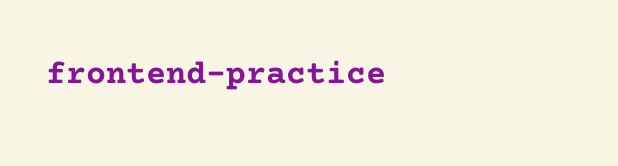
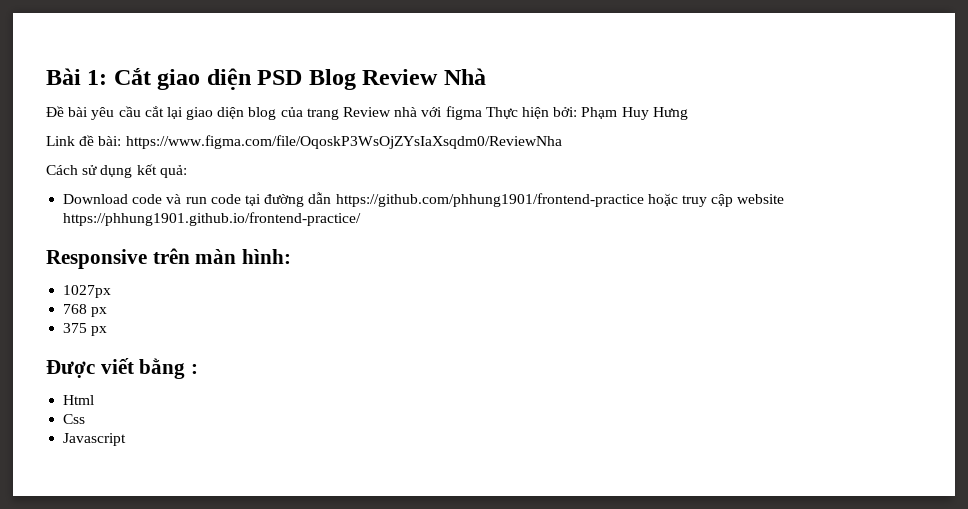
[46,60,386,90] frontend-practice -> [46,68,486,90] [46,106,688,120] [46,135,562,149] [46,164,187,178] [63,192,785,207] [63,212,362,226] [46,248,292,269] [63,285,112,298] [63,304,108,317] [63,323,108,336] [46,358,199,379] [63,395,95,405] [63,414,86,424] [63,433,127,446] Bài 1: Cắt giao diện PSD Blog Review Nhà // Đề bài yêu cầu cắt lại giao diện blog của trang Review nhà với figma Thực hiện bởi: Phạm Huy Hưng // Link đề bài: https://www.figma.com/file/OqoskP3WsOjZYsIaXsqdm0/ReviewNha // Cách sử dụng kết quả: // Download code và run code tại đường dẫn https://github.com/phhung1901/frontend-practice hoặc truy cập website https://phhung1901.github.io/frontend-practice/ // Responsive trên màn hình: // 1027px // 768 px // 375 px // Được viết bằng : // Html // Css // Javascript

